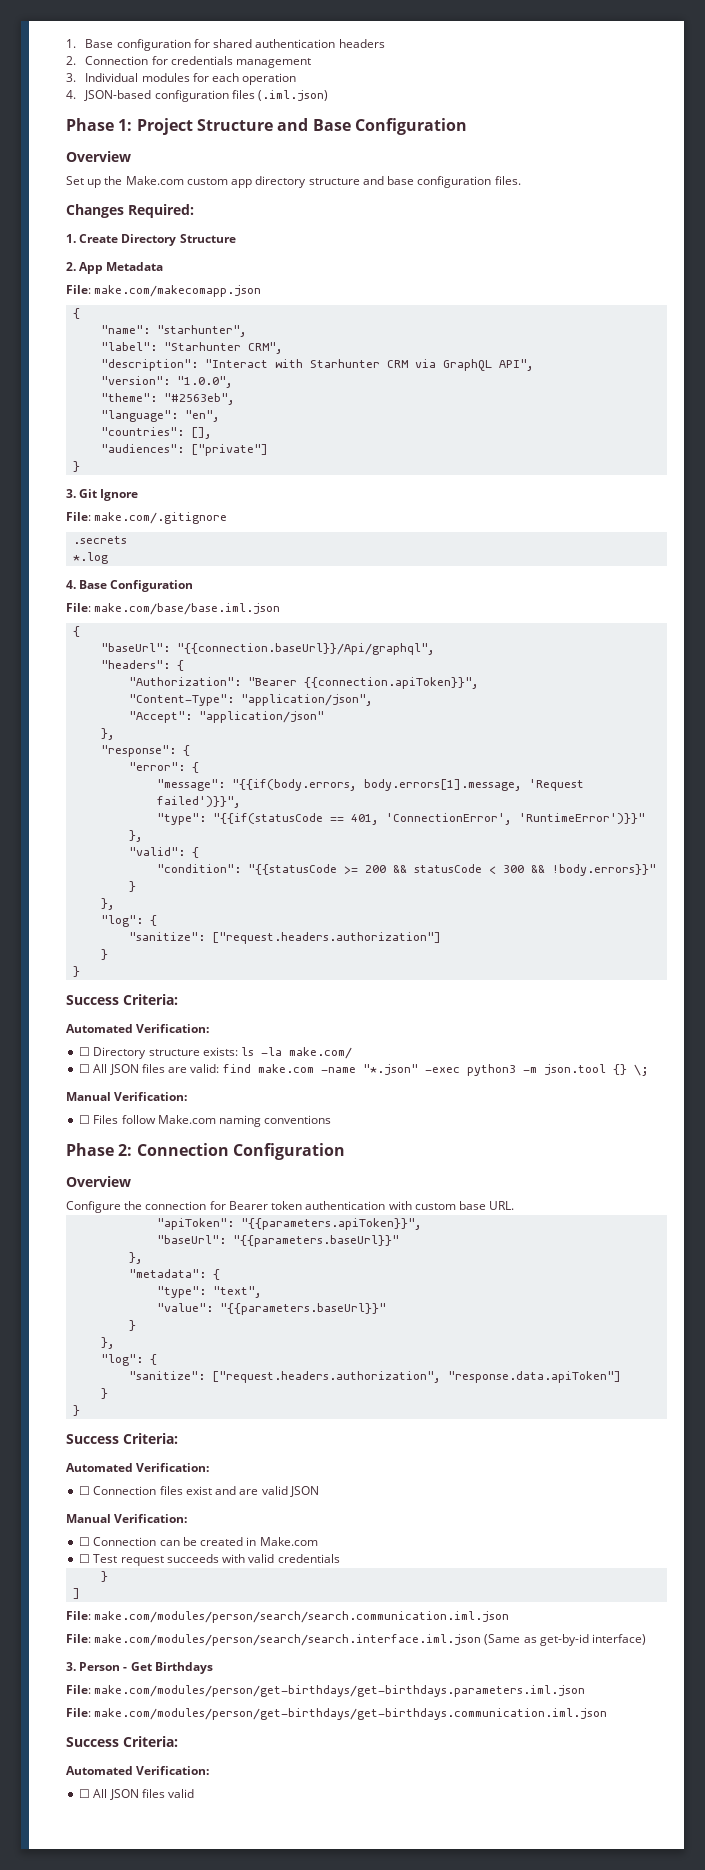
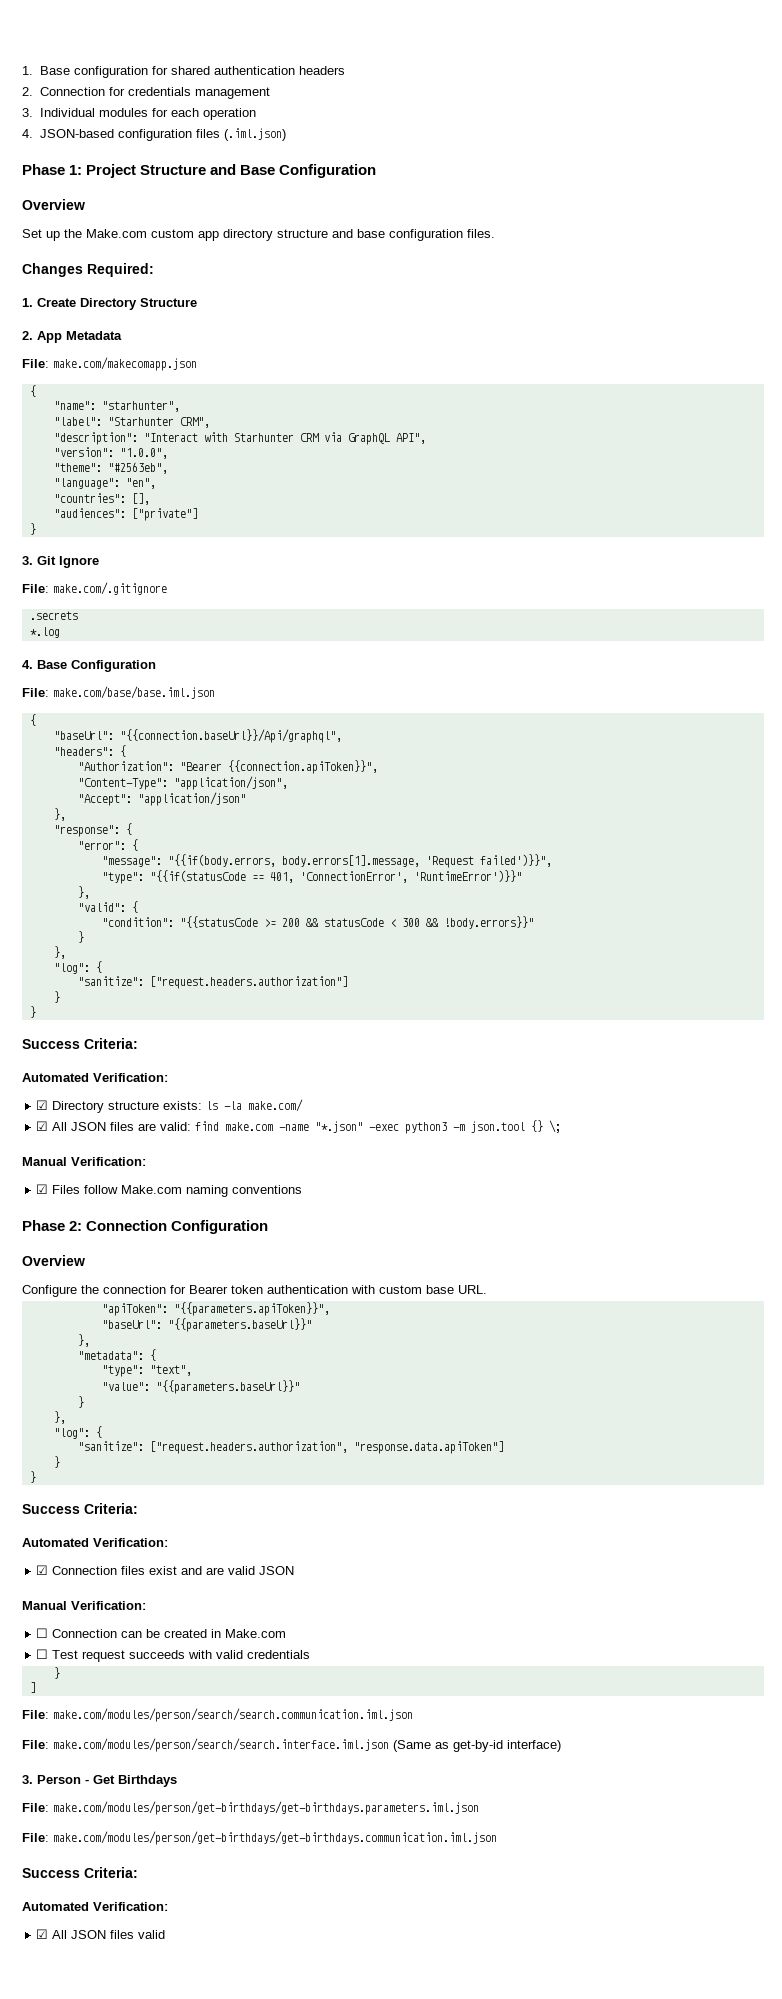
[79,1047,91,1056] ☐ -> [36,1100,49,1110] ☑
[79,1064,91,1073] ☐ -> [36,1121,49,1131] ☑
[79,1115,91,1124] ☐ -> [36,1184,49,1194] ☑
[79,1486,91,1495] ☐ -> [36,1565,49,1575] ☑
[79,1789,91,1798] ☐ -> [36,1929,49,1939] ☑

